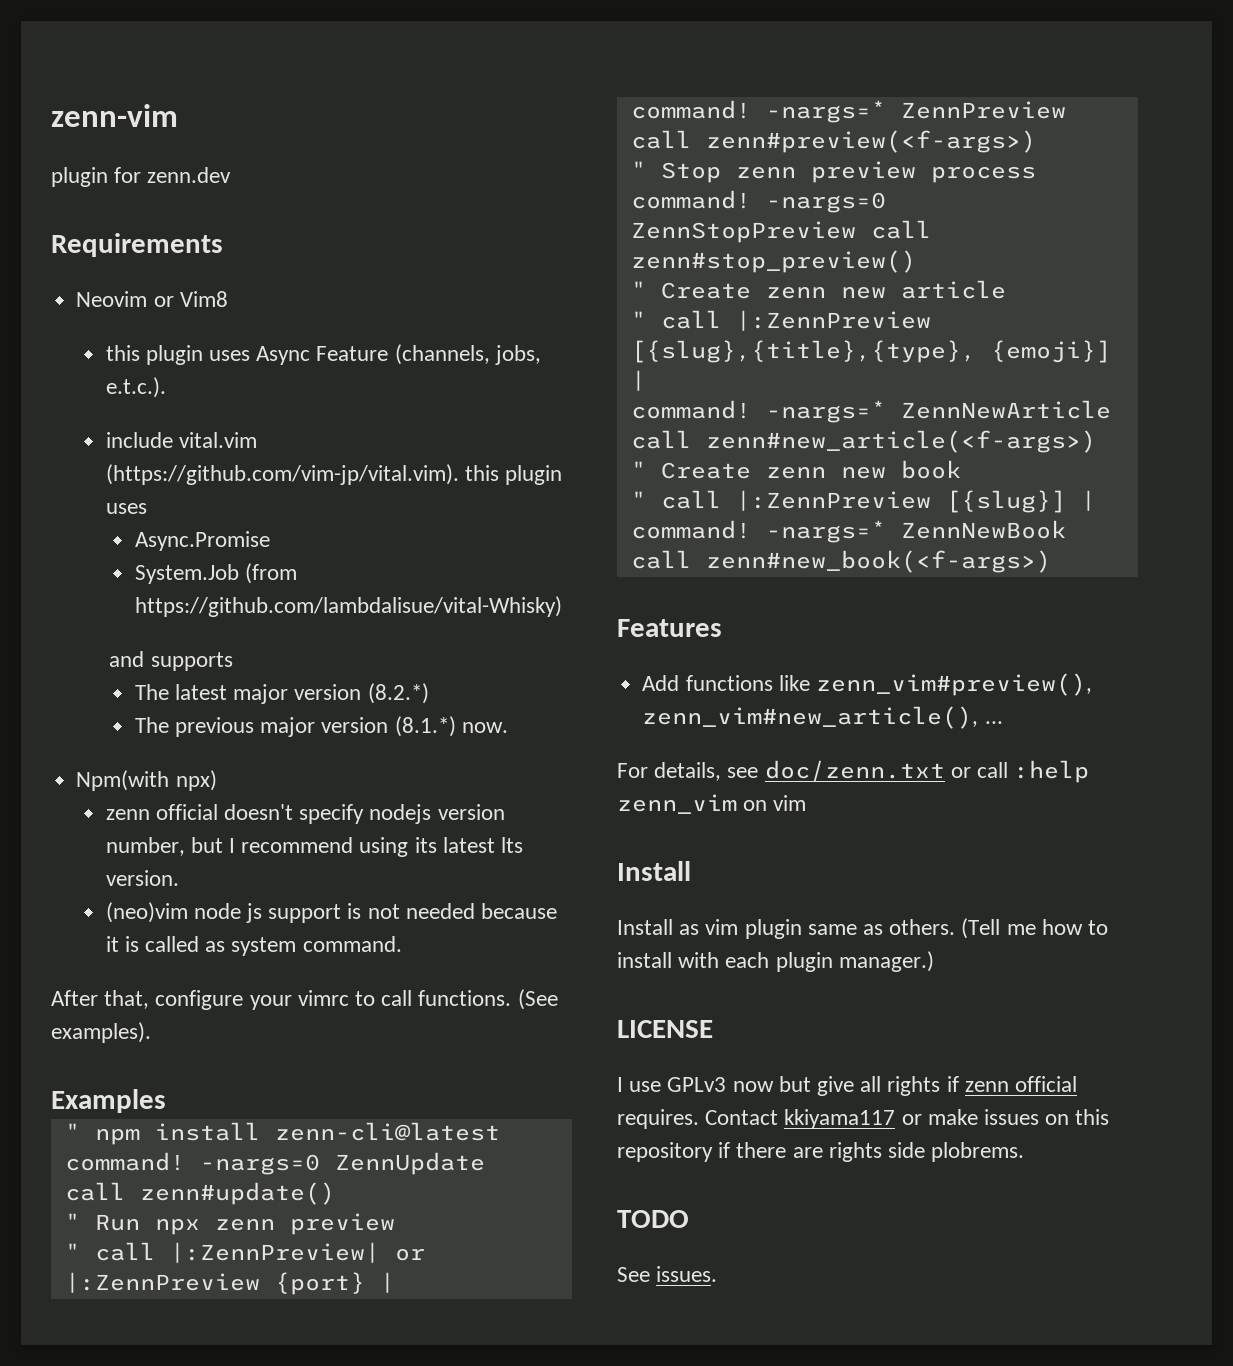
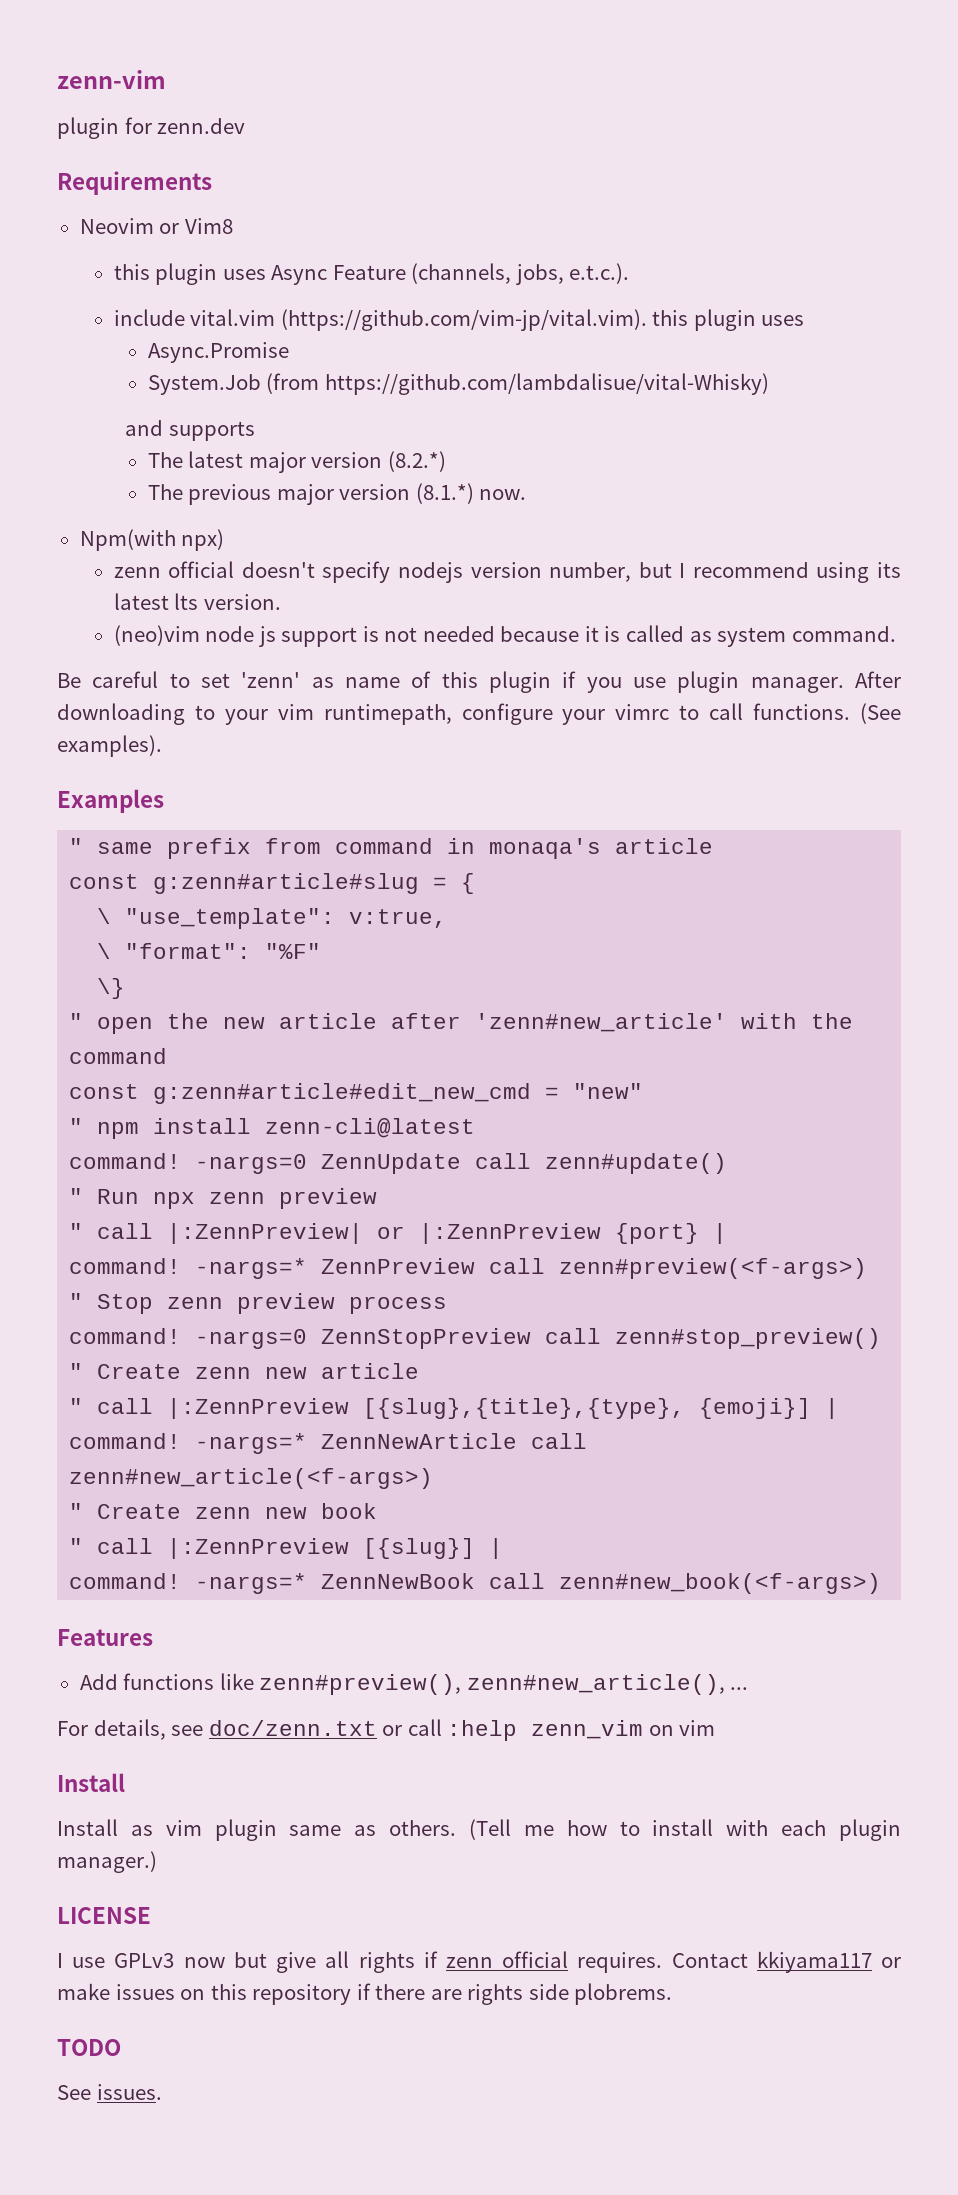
[51,990,150,1009] After that, -> [57,671,902,693] [57,703,452,725] Be careful to set 'zenn' as name of this plugin if you use plugin manager. After downloading to your vim runtimepath,
(166, 1101) none -> [69,838,714,859] [69,873,476,894] [97,908,448,929] [97,943,322,959] [97,978,126,999] [69,1013,854,1034] [69,1048,168,1064] [69,1083,644,1104] // " same prefix from command in monaqa's article // const g:zenn#article#slug = { // \ "use_template": v:true, // \ "format": "%F" // \} // " open the new article after 'zenn#new_article' with the command // const g:zenn#article#edit_new_cmd = "new"
[815,673,1092,696] [642,706,979,729] zenn_vim#preview(), zenn_vim#new_article(), -> [259,1674,725,1695] zenn#preview(), zenn#new_article(),

